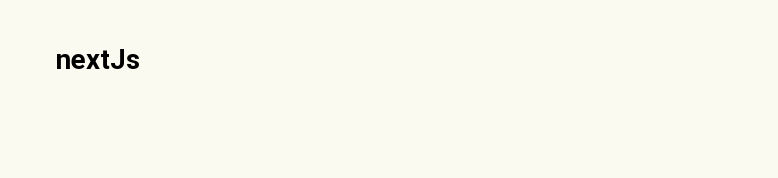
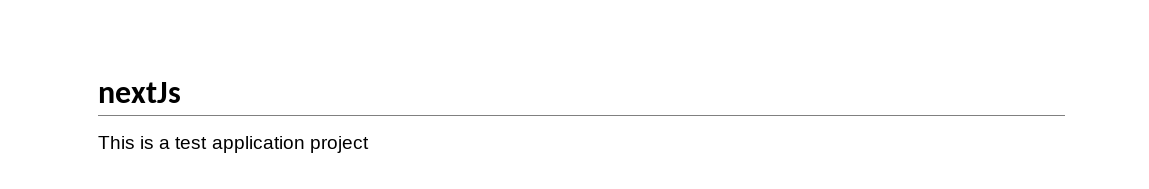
(140, 59) none -> [98,136,369,153] // This is a test application project

